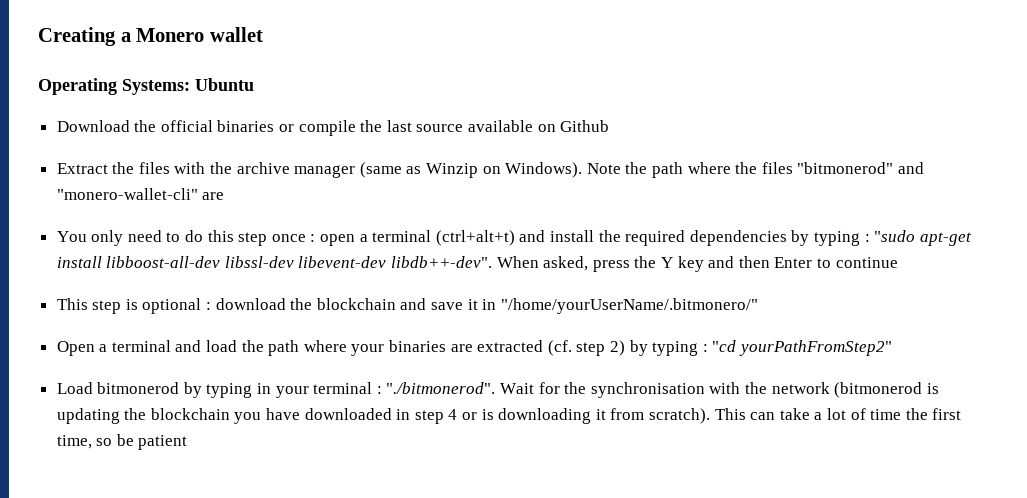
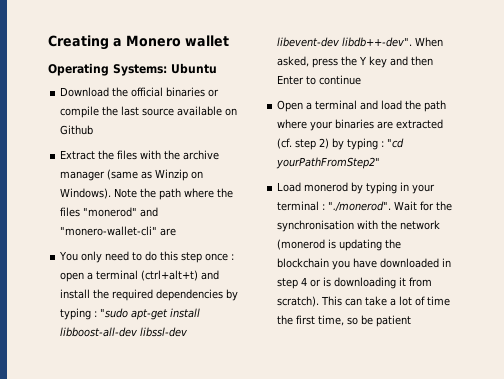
[797,162,894,174] "bitmonerod" -> [83,207,138,217] "monerod"
[56,298,758,314] // This step is optional : download the blockchain and save it in "/home/yourUserName/.bitmonero/" -> (362, 80) none
[97,382,180,394] bitmonerod -> [304,182,349,192] monerod
[386,382,496,394] "./bitmonerod". -> [328,201,392,212] "./monerod".
[834,382,923,398] (bitmonerod -> [277,239,326,250] (monerod

